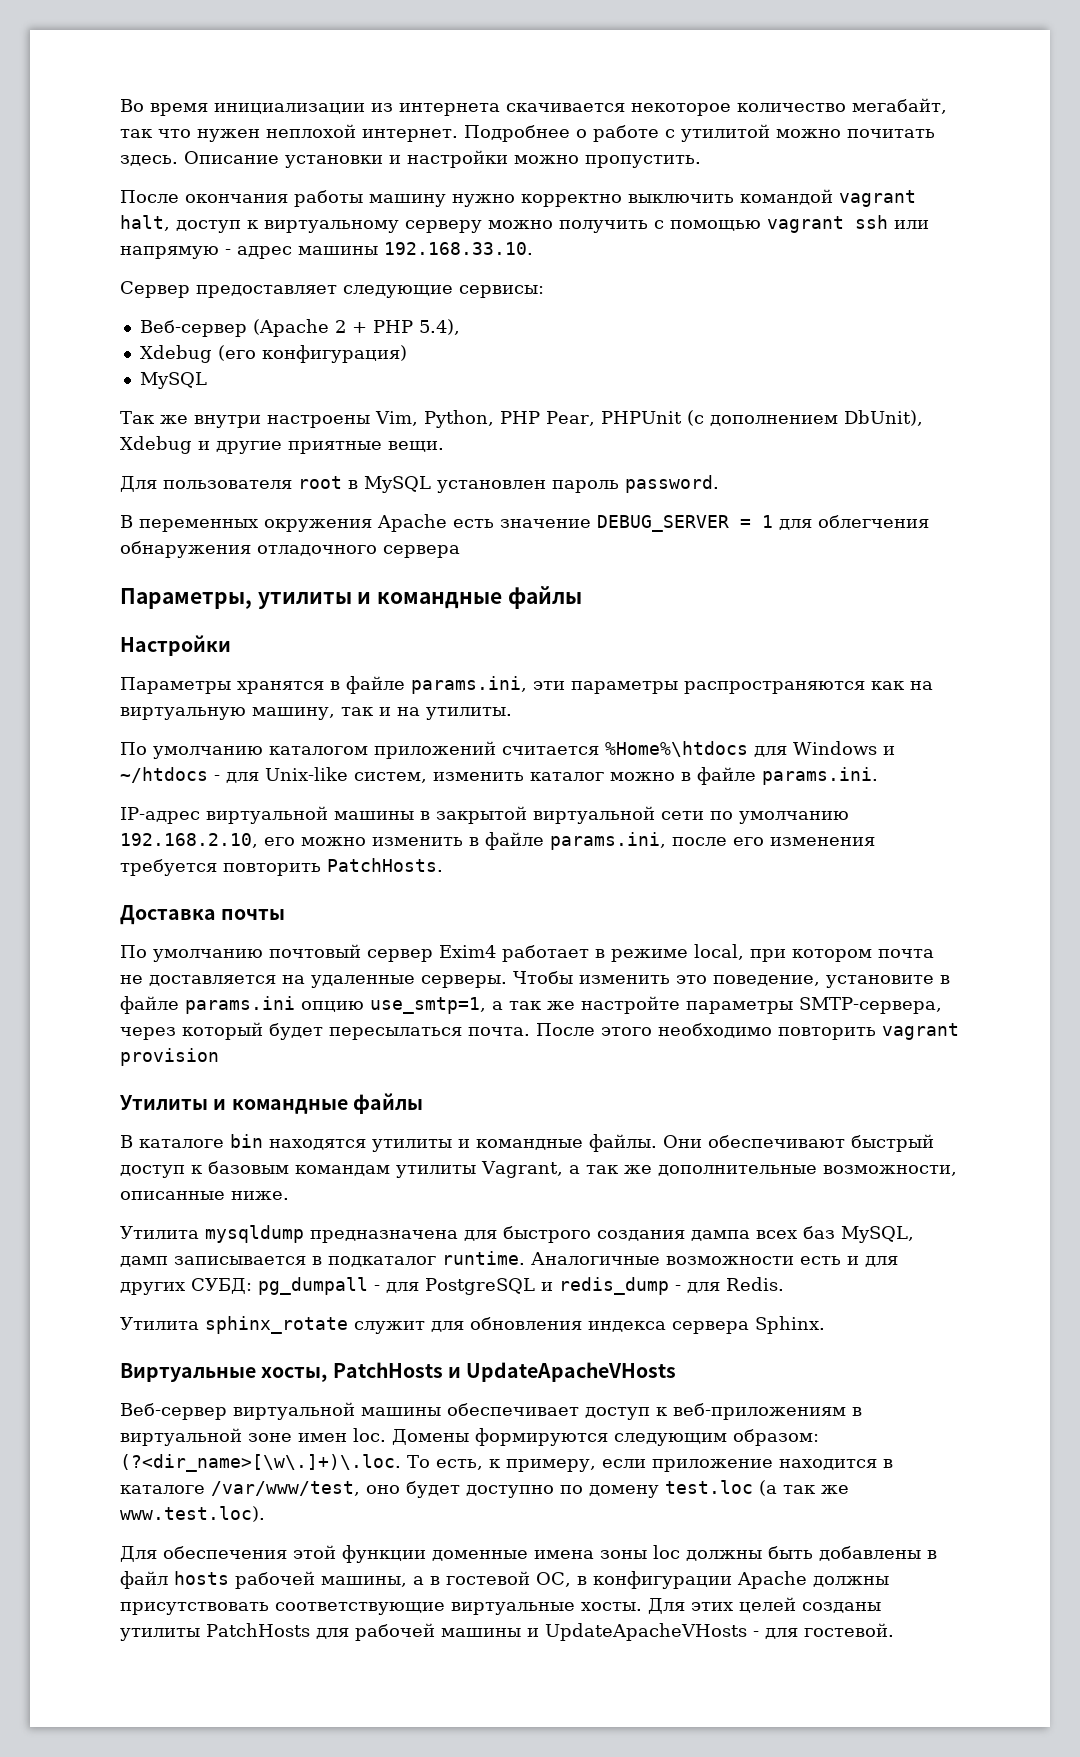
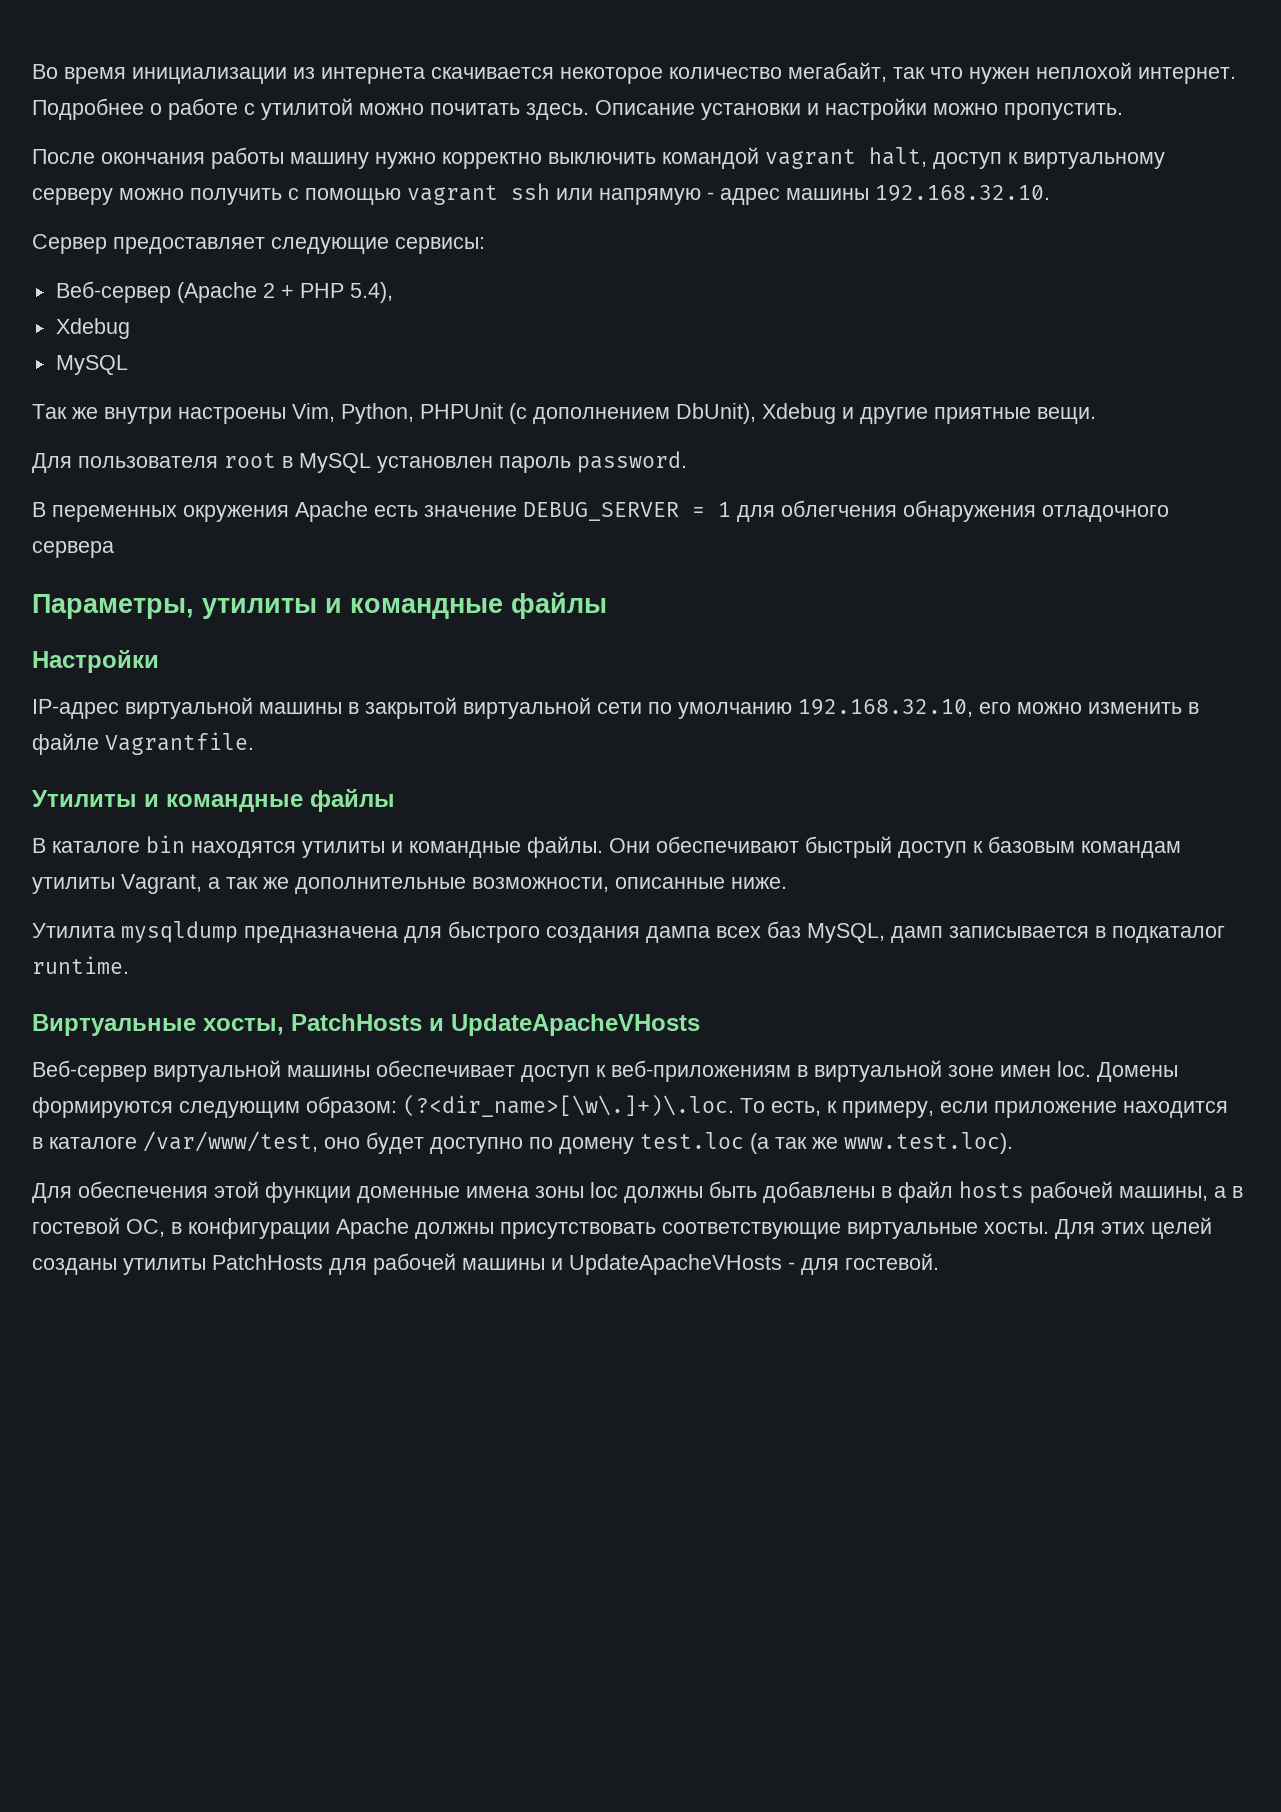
[384,242,533,255] 192.168.33.10. -> [875,185,1050,202] 192.168.32.10.
[217,345,407,363] (его конфигурация) -> (130, 328) none
[500,411,595,426] PHP Pear, -> (414, 413) none
[120,676,933,694] [120,707,512,720] [120,741,895,759] [120,767,878,785] // Параметры хранятся в файле params.ini, эти параметры распространяются как на виртуальную машину, так и на утилиты. // По умолчанию каталогом приложений считается %Home%\htdocs для Windows и ~/htdocs - для Unix-like систем, изменить каталог можно в файле params.ini. -> (159, 661) none
[120,833,258,848] 192.168.2.10, -> [798,699,973,717] 192.168.32.10,
[550,832,875,850] [120,858,443,876] [120,905,286,925] [120,944,934,962] [120,971,950,988] [120,996,942,1014] [120,1022,959,1040] [120,1048,219,1066] params.ini, после его изменения требуется повторить PatchHosts. // Доставка почты // По умолчанию почтовый сервер Exim4 работает в режиме local, при котором почта не доставляется на удаленные серверы. Чтобы изменить это поведение, установите в файле params.ini опцию use_smtp=1, а так же настройте параметры SMTP-сервера, через который будет пересылаться почта. После этого необходимо повторить vagrant provision -> [105,732,254,755] Vagrantfile.
[531,1252,898,1267] [120,1277,784,1295] [120,1316,825,1334] Аналогичные возможности есть и для других СУБД: pg_dumpall - для PostgreSQL и redis_dump - для Redis. // Утилита sphinx_rotate служит для обновления индекса сервера Sphinx. -> (129, 965) none

